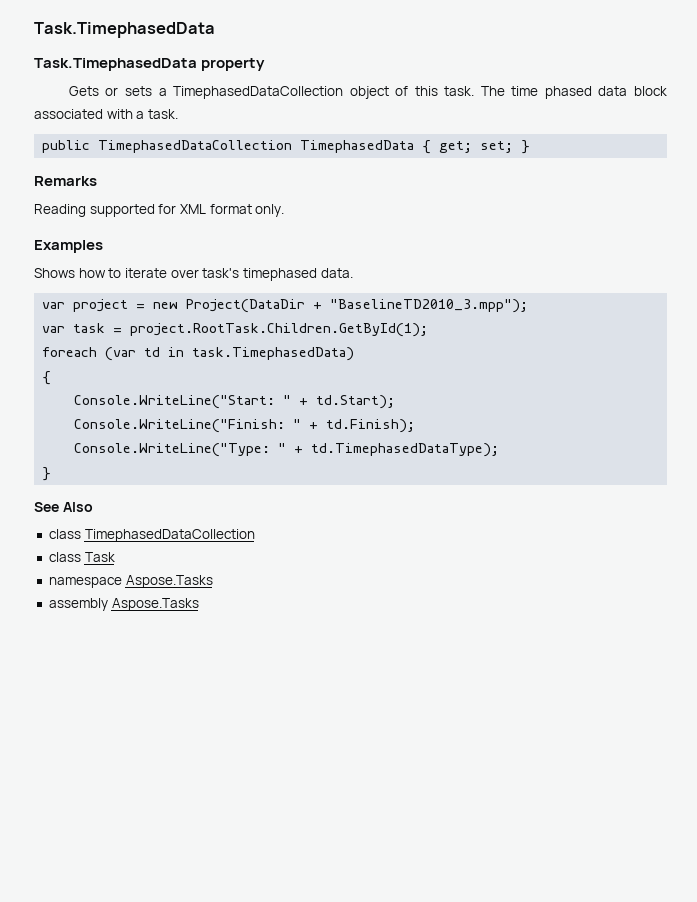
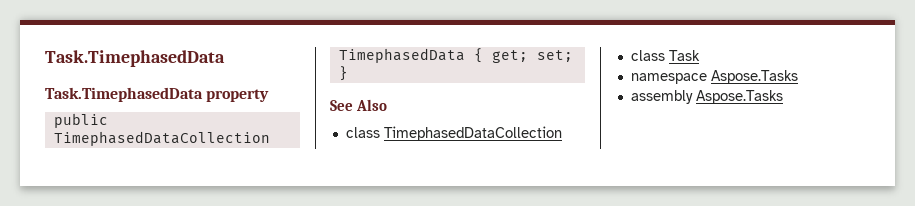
[68,86,667,99] [34,109,178,119] // Gets or sets a TimephasedDataCollection object of this task. The time phased data block associated with a task. -> (270, 95) none
[34,176,97,186] [34,204,285,217] [34,240,103,253] [34,268,353,281] [42,299,529,313] [42,323,429,337] [42,347,355,361] [42,371,52,385] [74,395,396,409] [74,419,416,433] [74,443,500,457] [42,467,52,481] // Remarks // Reading supported for XML format only. // Examples // Shows how to iterate over task's timephased data. // var project = new Project(DataDir + "BaselineTD2010_3.mpp"); // var task = project.RootTask.Children.GetById(1); // foreach (var td in task.TimephasedData) // { // Console.WriteLine("Start: " + td.Start); // Console.WriteLine("Finish: " + td.Finish); // Console.WriteLine("Type: " + td.TimephasedDataType); // } -> (348, 73) none

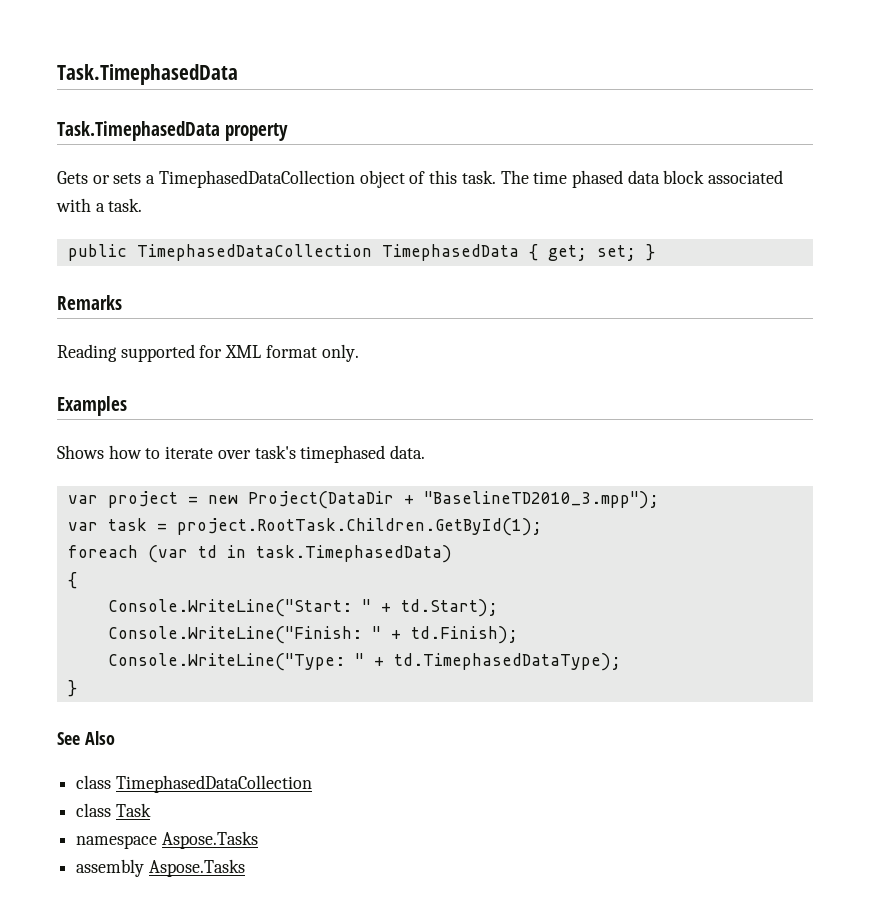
(270, 95) none -> [57,170,784,188] [56,198,143,212] // Gets or sets a TimephasedDataCollection object of this task. The time phased data block associated with a task.
(348, 73) none -> [57,295,122,310] [57,344,359,362] [57,396,127,416] [57,445,426,463] [67,491,659,509] [67,518,542,536] [67,545,452,563] [67,572,77,589] [107,599,498,617] [107,626,518,644] [107,653,621,671] [67,680,77,697] // Remarks // Reading supported for XML format only. // Examples // Shows how to iterate over task's timephased data. // var project = new Project(DataDir + "BaselineTD2010_3.mpp"); // var task = project.RootTask.Children.GetById(1); // foreach (var td in task.TimephasedData) // { // Console.WriteLine("Start: " + td.Start); // Console.WriteLine("Finish: " + td.Finish); // Console.WriteLine("Type: " + td.TimephasedDataType); // }

